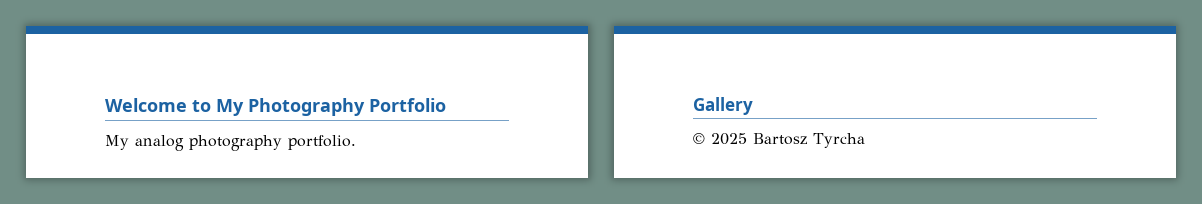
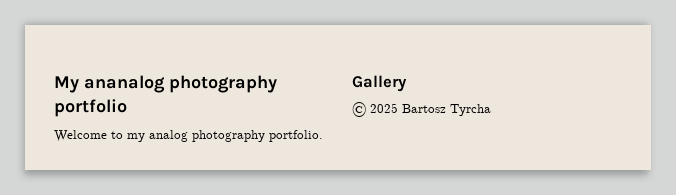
[105,98,446,116] [105,135,129,150] Welcome to My Photography Portfolio // My -> [54,75,277,93] [54,99,127,117] [54,130,145,142] My ananalog photography portfolio // Welcome to my

